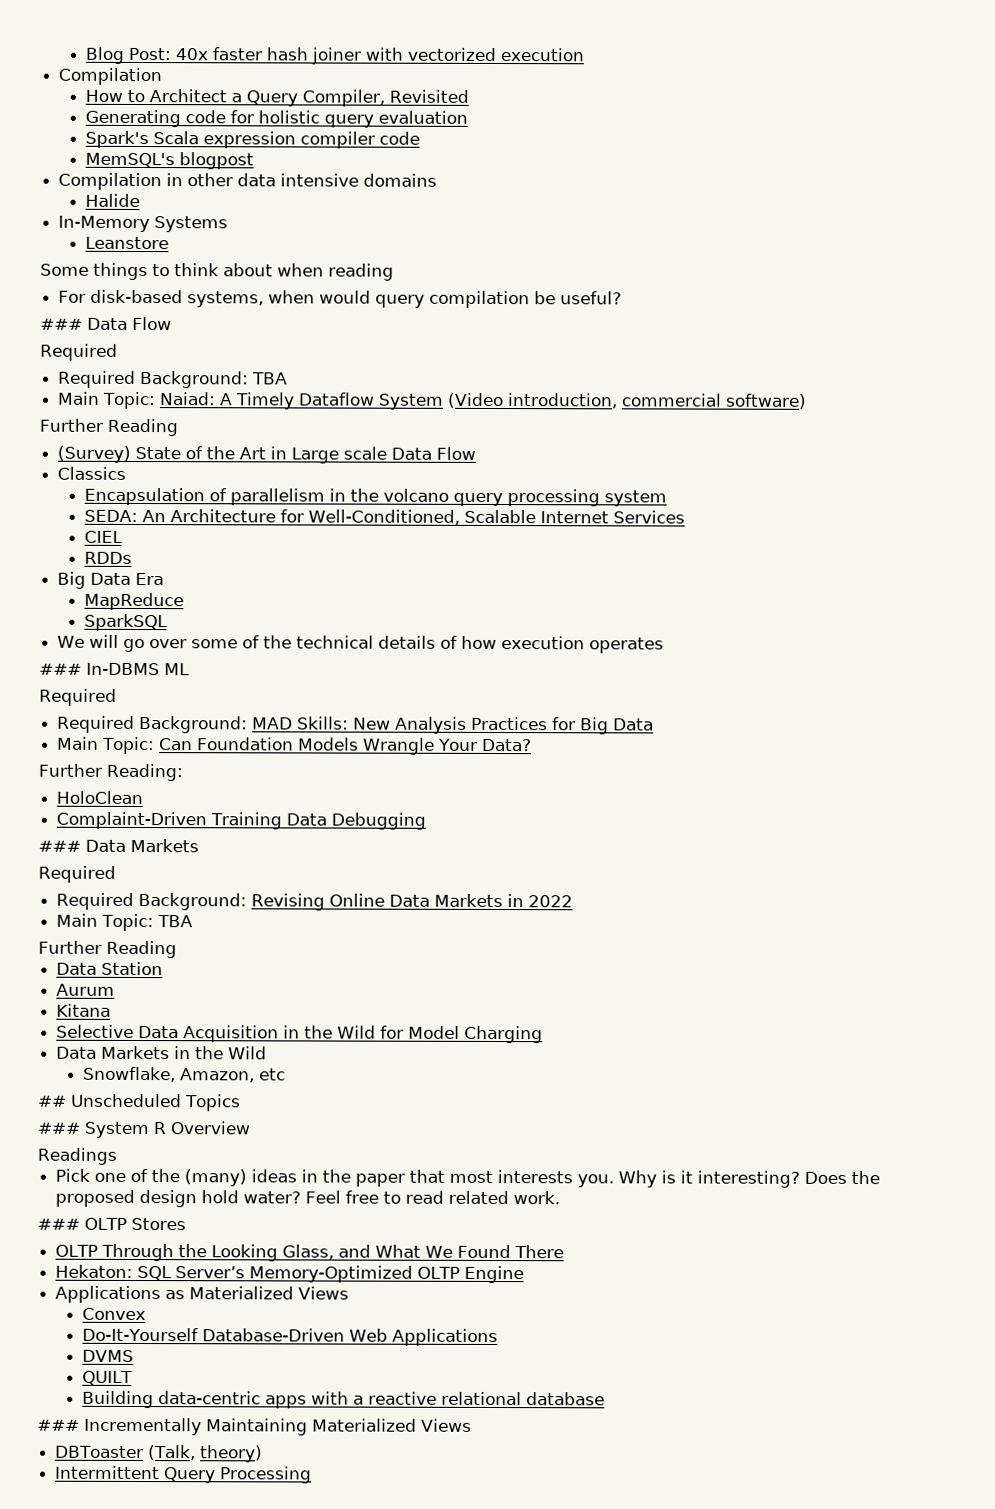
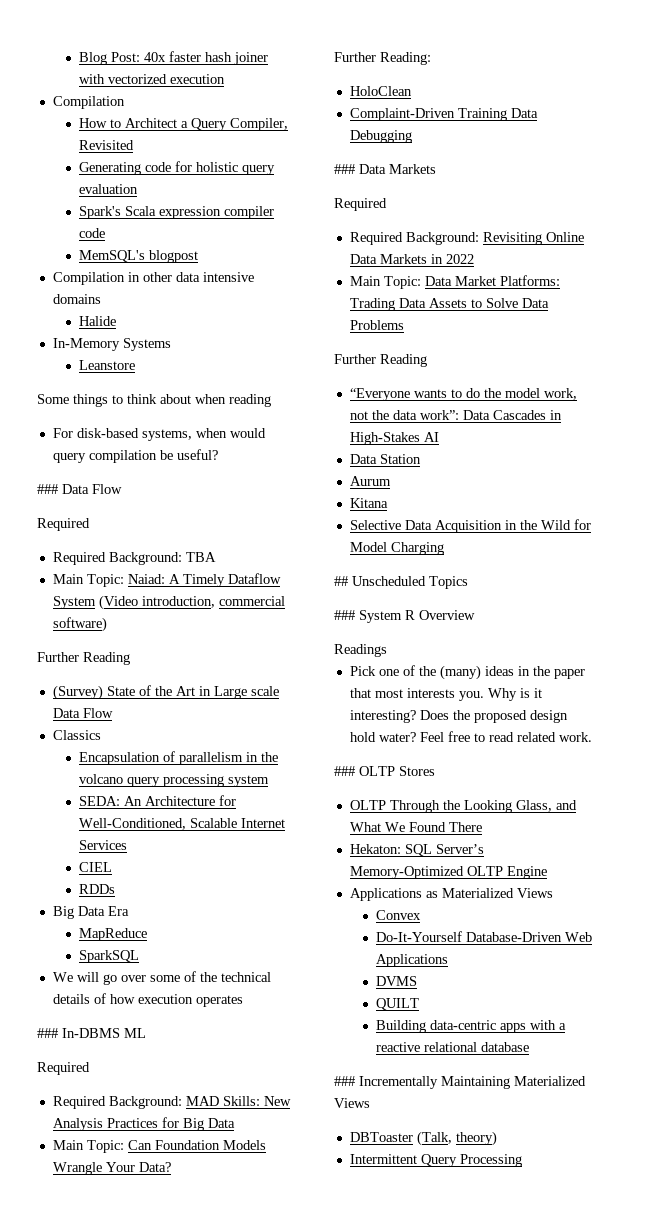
[251,893,326,911] Revising -> [482,232,542,245] Revisiting
[157,915,194,928] [38,940,177,959] TBA // Further Reading -> [424,275,560,286] [349,298,549,311] [349,320,404,330] [334,354,427,367] [349,388,577,401] [349,410,562,420] [349,432,439,445] Data Market Platforms: Trading Data Assets to Solve Data Problems // Further Reading // “Everyone wants to do the model work, not the data work”: Data Cascades in High-Stakes AI
[56,1045,268,1060] [82,1066,286,1083] // Data Markets in the Wild // Snowflake, Amazon, etc -> (444, 548) none

